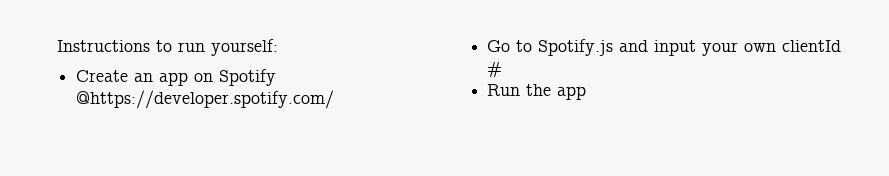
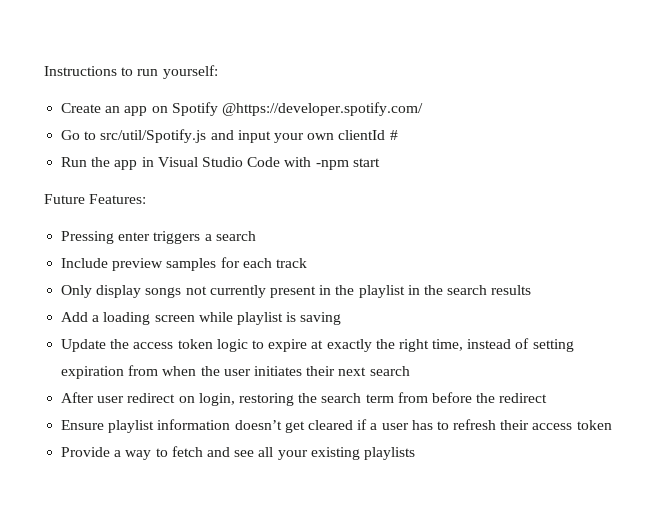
[538,39,614,56] Spotify.js -> [100,129,207,143] src/util/Spotify.js
(587, 93) none -> [141,157,380,170] [44,194,147,204] [61,231,256,244] [61,257,307,271] [61,285,532,298] [61,312,342,325] [61,338,574,352] [61,365,410,379] [61,392,548,406] [61,419,612,433] [61,446,415,460] in Visual Studio Code with -npm start // Future Features: // Pressing enter triggers a search // Include preview samples for each track // Only display songs not currently present in the playlist in the search results // Add a loading screen while playlist is saving // Update the access token logic to expire at exactly the right time, instead of setting expiration from when the user initiates their next search // After user redirect on login, restoring the search term from before the redirect // Ensure playlist information doesn’t get cleared if a user has to refresh their access token // Provide a way to fetch and see all your existing playlists

